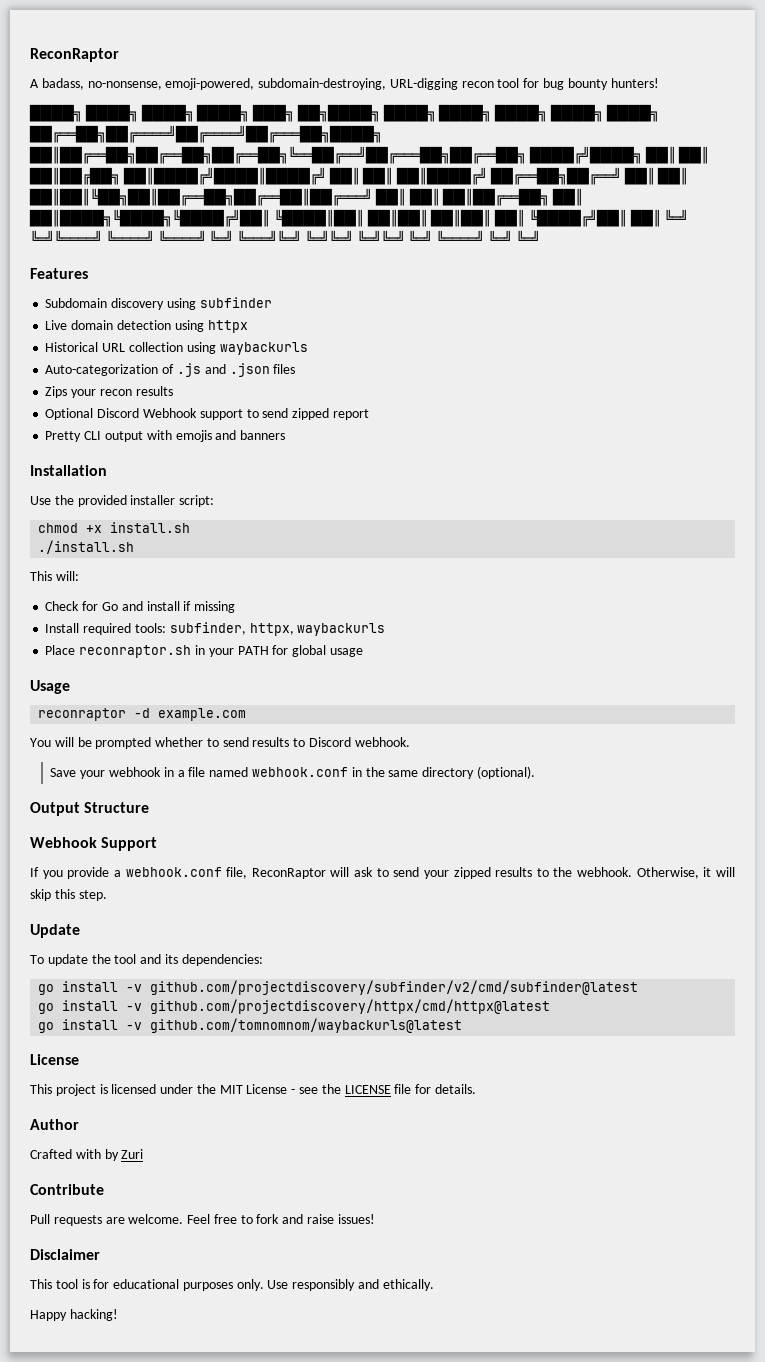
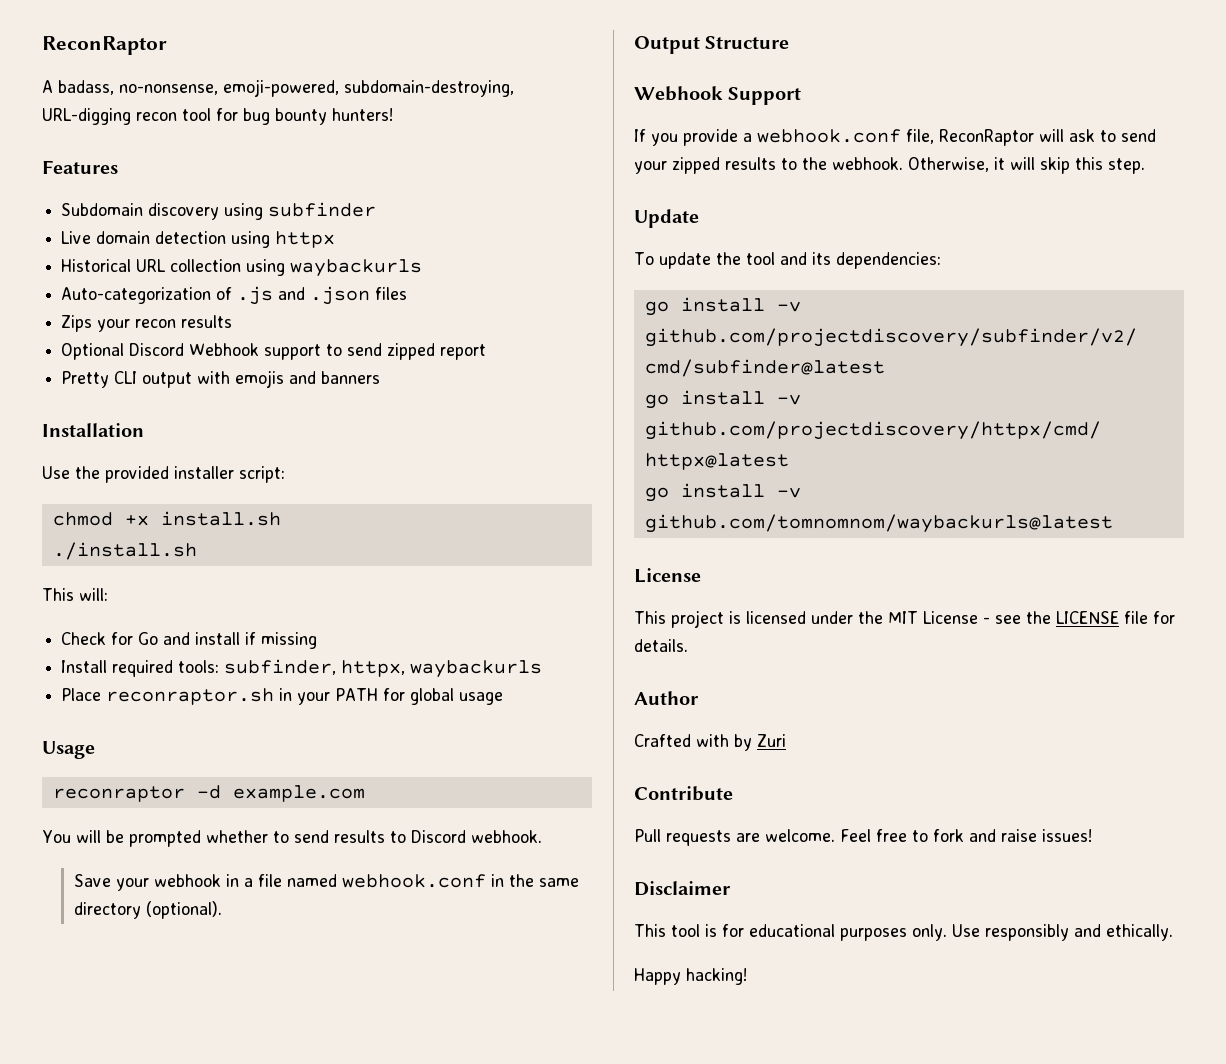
[29,104,659,122] [29,125,382,143] [29,146,710,164] [29,167,689,185] [29,188,584,206] [29,209,689,227] [30,230,540,244] // ████╗ ████╗ ████╗ ████╗ ███╗ ██╗████╗ ████╗ ████╗ ████╗ ████╗ ████╗ ██╔══██╗██╔════╝██╔════╝██╔═══██╗████╗ ██║██╔══██╗██╔══██╗██╔══██╗╚══██╔══╝██╔═══██╗██╔══██╗ ████╔╝████╗ ██║ ██║ ██║██╔██╗ ██║████╔╝████║████╔╝ ██║ ██║ ██║████╔╝ ██╔══██╗██╔══╝ ██║ ██║ ██║██║╚██╗██║██╔══██╗██╔══██║██╔═══╝ ██║ ██║ ██║██╔══██╗ ██║ ██║████╗╚████╗╚████╔╝██║ ╚████║██║ ██║██║ ██║██║ ██║ ╚████╔╝██║ ██║ ╚═╝ ╚═╝╚════╝ ╚════╝ ╚════╝ ╚═╝ ╚═══╝╚═╝ ╚═╝╚═╝ ╚═╝╚═╝ ╚═╝ ╚════╝ ╚═╝ ╚═╝ -> (393, 114) none

